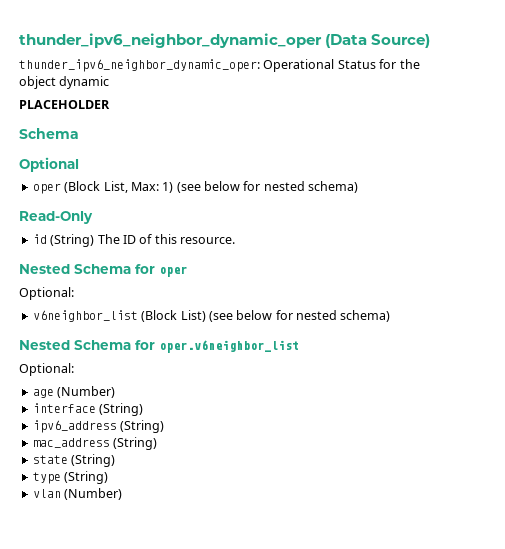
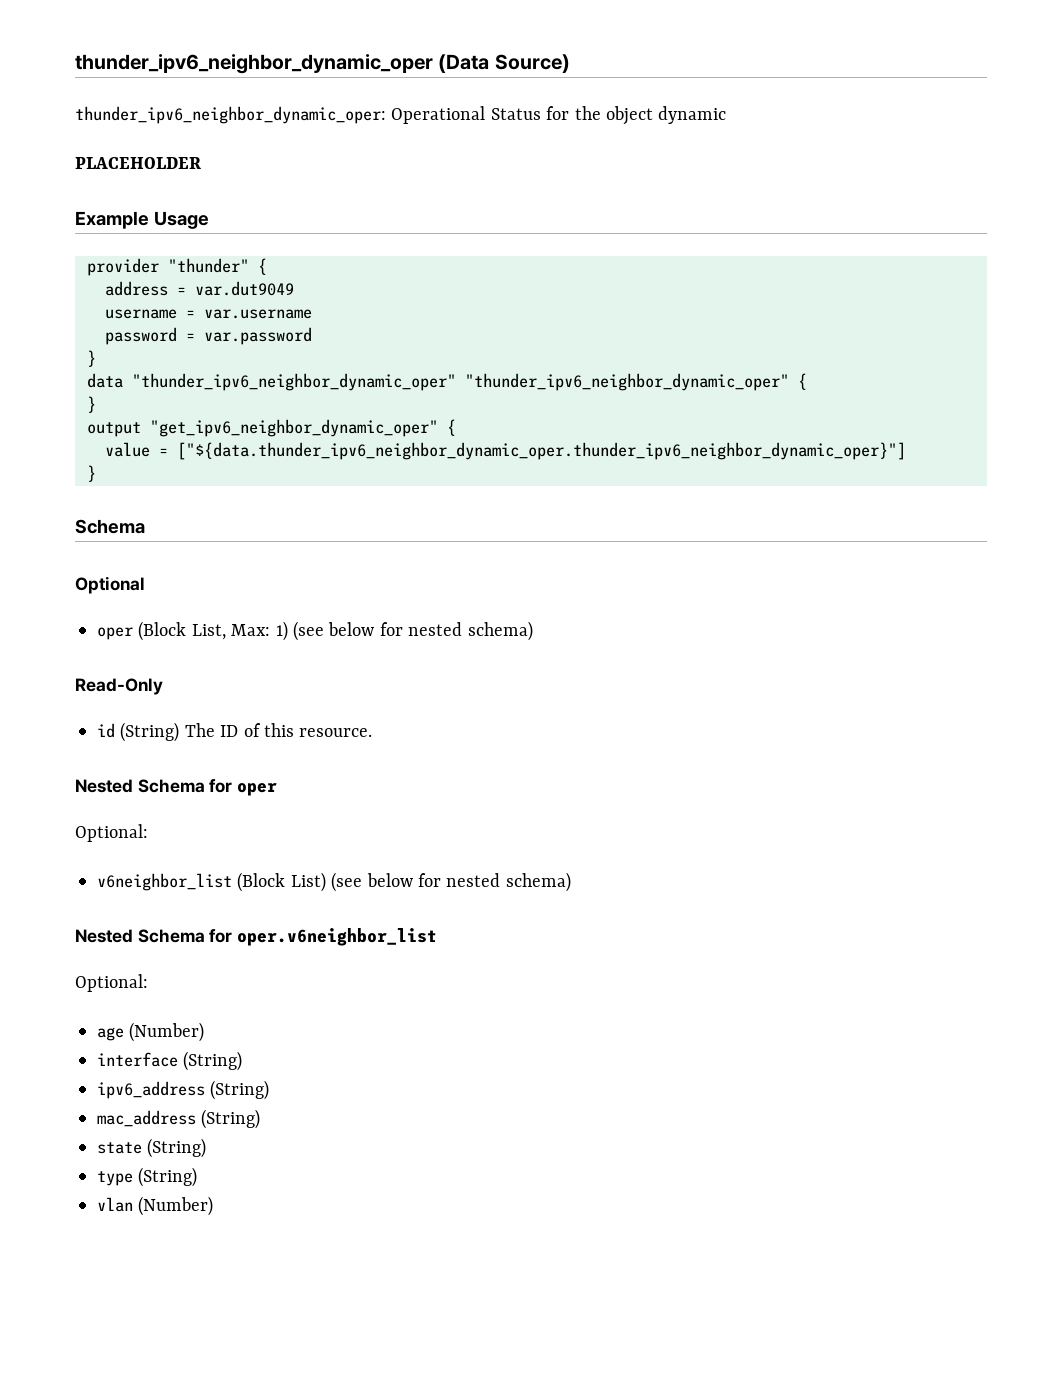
(110, 104) none -> [75,211,209,229] [87,258,267,276] [105,281,294,296] [105,309,312,319] [105,327,312,345] [87,350,96,367] [87,373,807,391] [87,396,96,413] [87,419,456,437] [105,442,906,460] [87,465,96,482] // Example Usage // provider "thunder" { // address = var.dut9049 // username = var.username // password = var.password // } // data "thunder_ipv6_neighbor_dynamic_oper" "thunder_ipv6_neighbor_dynamic_oper" { // } // output "get_ipv6_neighbor_dynamic_oper" { // value = ["${data.thunder_ipv6_neighbor_dynamic_oper.thunder_ipv6_neighbor_dynamic_oper}"] // }

